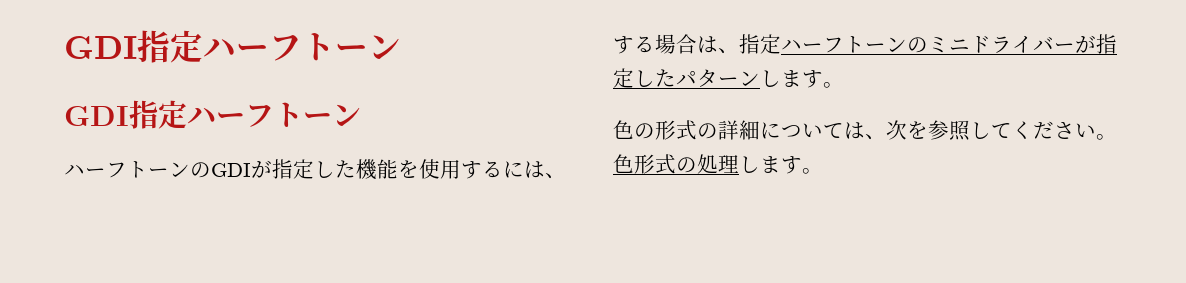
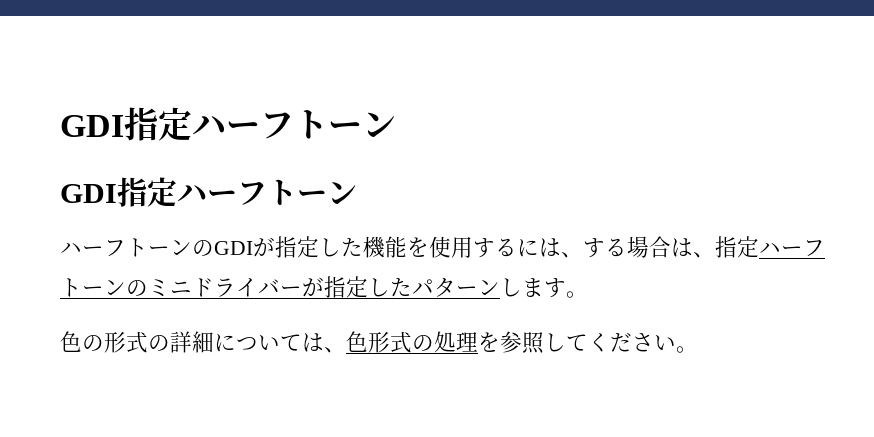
[886,120,907,140] 次 -> [346,331,478,353] 色形式の処理
[613,154,823,174] 色形式の処理します。 -> (698, 349) none

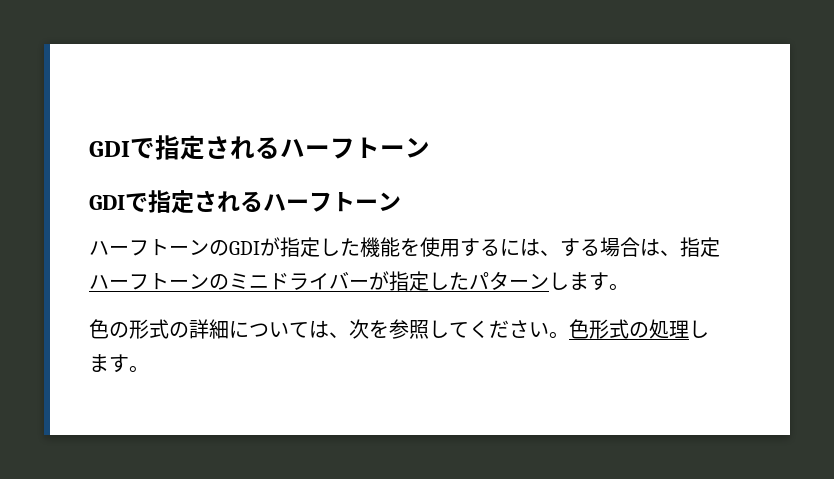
[60,107,192,141] GDI指定 -> [89,135,280,160] GDIで指定される
[117,177,177,207] 指定 -> [125,190,263,214] で指定される
[346,331,478,353] 色形式の処理 -> [349,319,369,339] 次
(698, 349) none -> [569,319,709,339] [89,354,149,373] 色形式の処理します。

